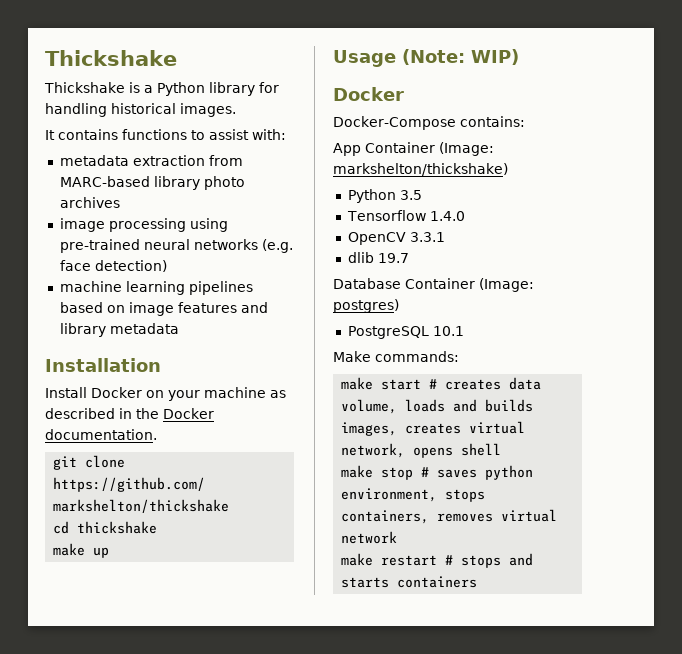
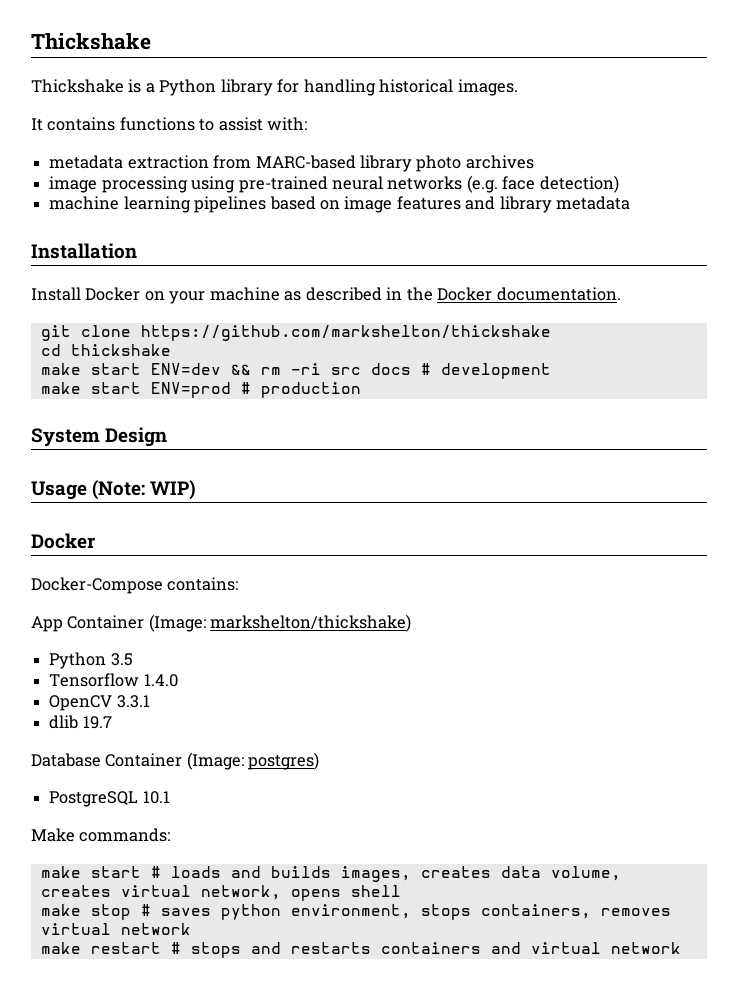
[93,547,110,558] up -> [90,363,551,379] [40,382,361,398] [31,427,168,447] start ENV=dev && rm -ri src docs # development // make start ENV=prod # production // System Design
[445,377,542,390] [341,399,398,414] creates data volume, -> (161, 872) none
(462, 428) none -> [500,866,621,881] [40,885,111,897] data volume, creates
[341,576,478,588] starts containers -> [290,942,681,954] restarts containers and virtual network

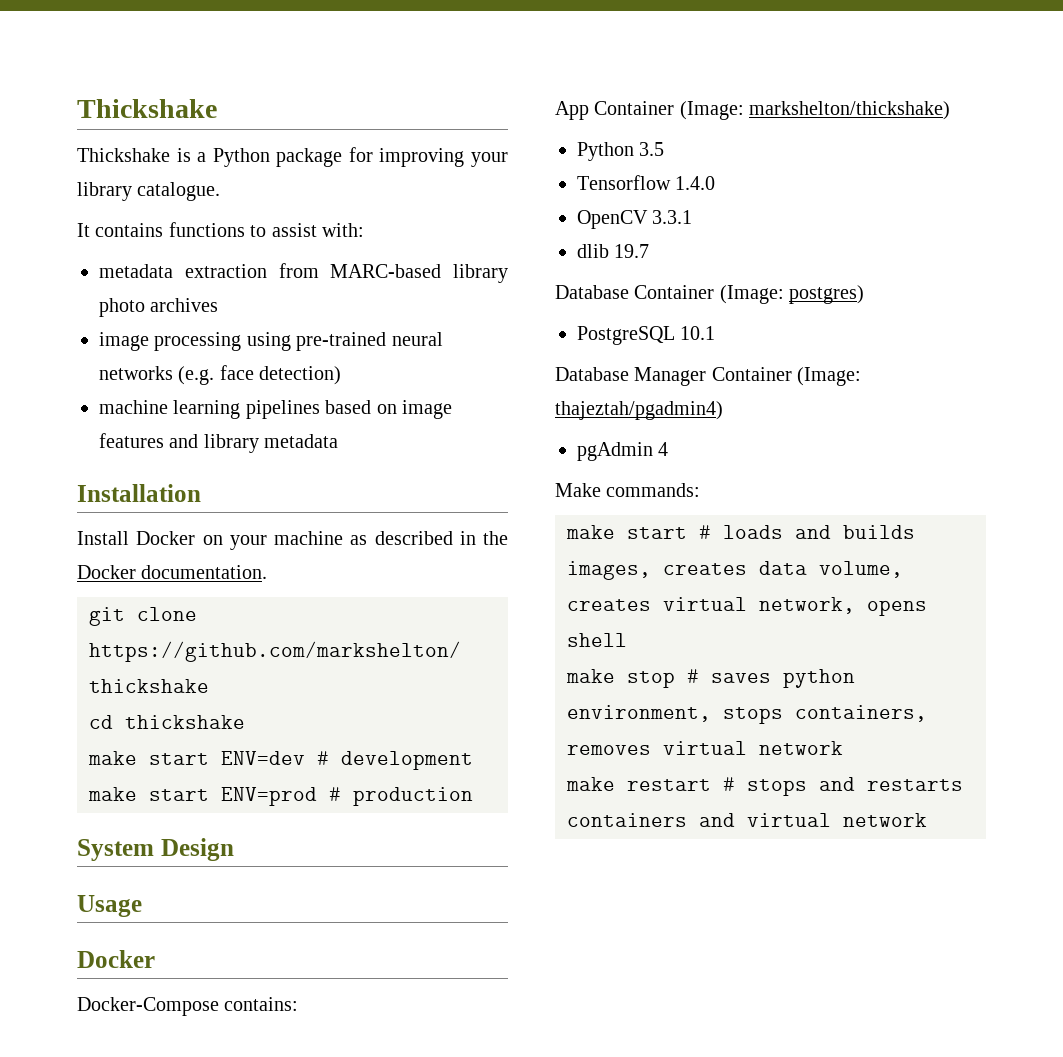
[220,79,518,96] library for handling historical images. -> [276,147,508,167] [77,182,221,201] package for improving your library catalogue.
[230,363,411,375] && rm -ri src docs -> (305, 758) none
[92,480,197,500] (Note: WIP) -> (142, 906) none
(170, 797) none -> [555,367,862,386] [555,401,723,420] [577,442,669,461] // Database Manager Container (Image: thajeztah/pgadmin4) // pgAdmin 4

